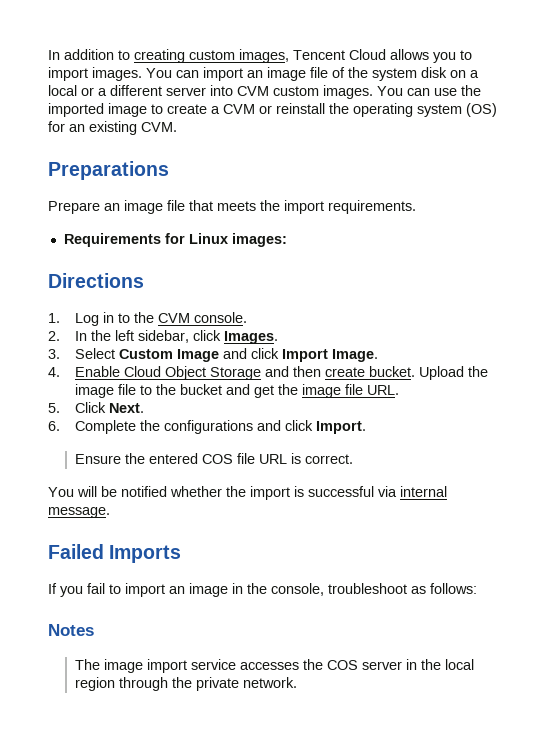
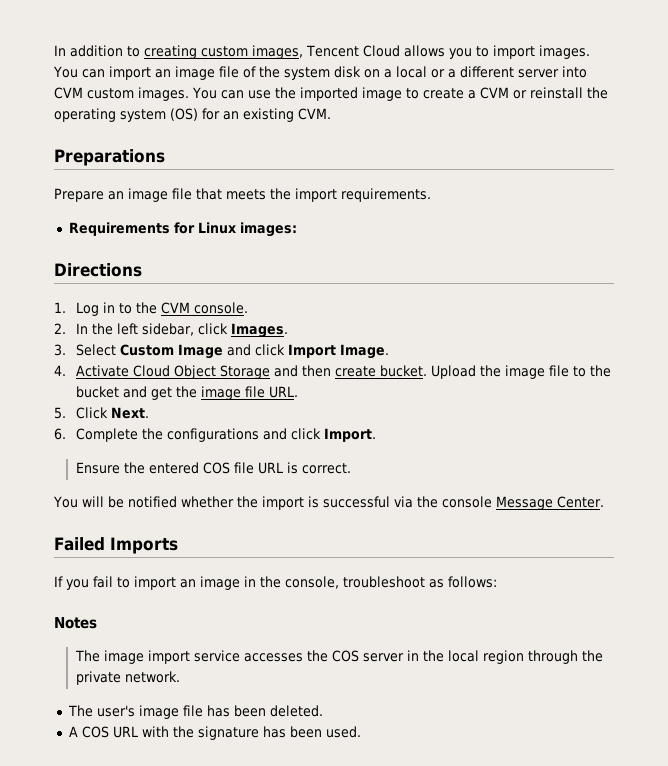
[74,366,120,377] Enable -> [75,365,129,377] Activate
[400,486,447,497] [48,507,110,518] internal message. -> [416,496,604,510] the console Message Center.
(297, 682) none -> [67,705,323,719] [68,726,361,740] // The user's image file has been deleted. // A COS URL with the signature has been used.

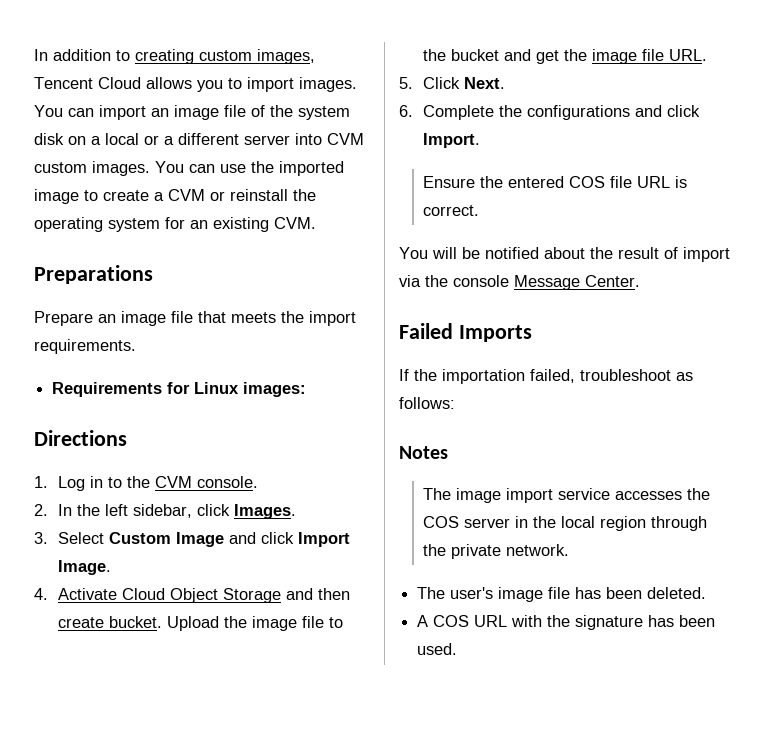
[170,108,198,121] (OS) -> (160, 225) none
[180,496,390,510] whether the import is successful -> [544,247,730,262] about the result of import
[66,576,339,590] you fail to import an image in the console, -> [414,369,575,384] the importation failed,

